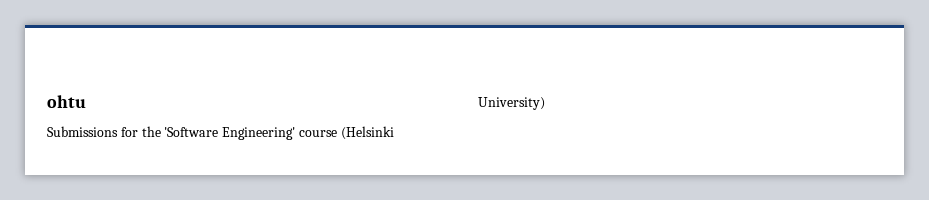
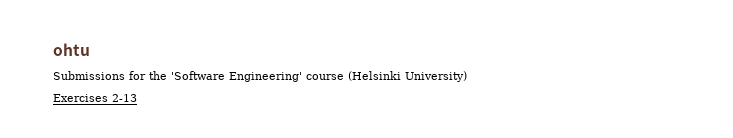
(545, 103) none -> [53,94,137,102] // Exercises 2-13

